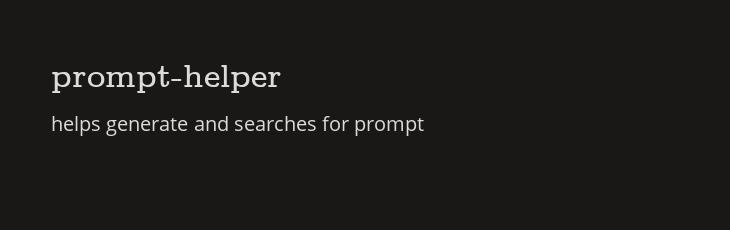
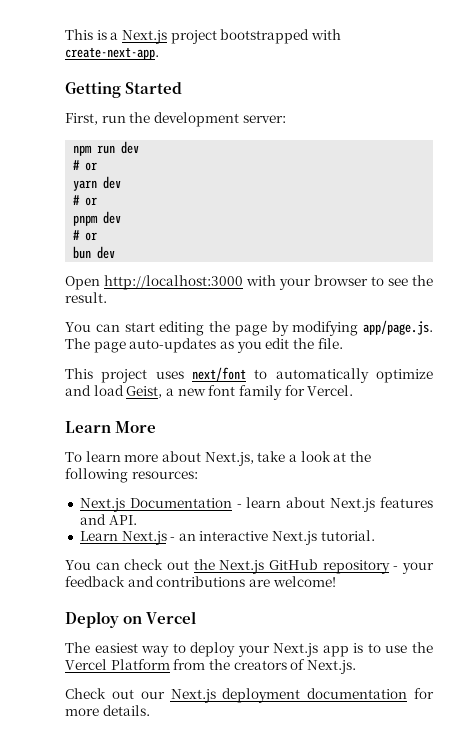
[51,65,282,93] [51,116,425,136] prompt-helper // helps generate and searches for prompt -> [65,29,341,44] [65,47,159,60] [65,82,183,98] [65,112,286,127] [73,141,140,156] [73,160,98,171] [73,176,122,191] [73,195,98,206] [73,211,122,226] [73,230,98,241] [73,246,116,259] [65,275,433,290] [65,292,107,303] [65,320,433,336] [65,338,343,353] [65,367,433,383] [65,385,354,400] [65,421,157,433] [65,451,371,466] [65,468,198,483] [79,497,433,512] [79,514,137,525] [79,530,375,545] [65,559,434,574] [65,576,336,587] [65,611,197,628] [65,642,434,657] [65,659,356,674] [65,688,434,703] [65,705,150,716] This is a Next.js project bootstrapped with create-next-app. // Getting Started // First, run the development server: // npm run dev // # or // yarn dev // # or // pnpm dev // # or // bun dev // Open http://localhost:3000 with your browser to see the result. // You can start editing the page by modifying app/page.js. The page auto-updates as you edit the file. // This project uses next/font to automatically optimize and load Geist, a new font family for Vercel. // Learn More // To learn more about Next.js, take a look at the following resources: // Next.js Documentation - learn about Next.js features and API. // Learn Next.js - an interactive Next.js tutorial. // You can check out the Next.js GitHub repository - your feedback and contributions are welcome! // Deploy on Vercel // The easiest way to deploy your Next.js app is to use the Vercel Platform from the creators of Next.js. // Check out our Next.js deployment documentation for more details.

